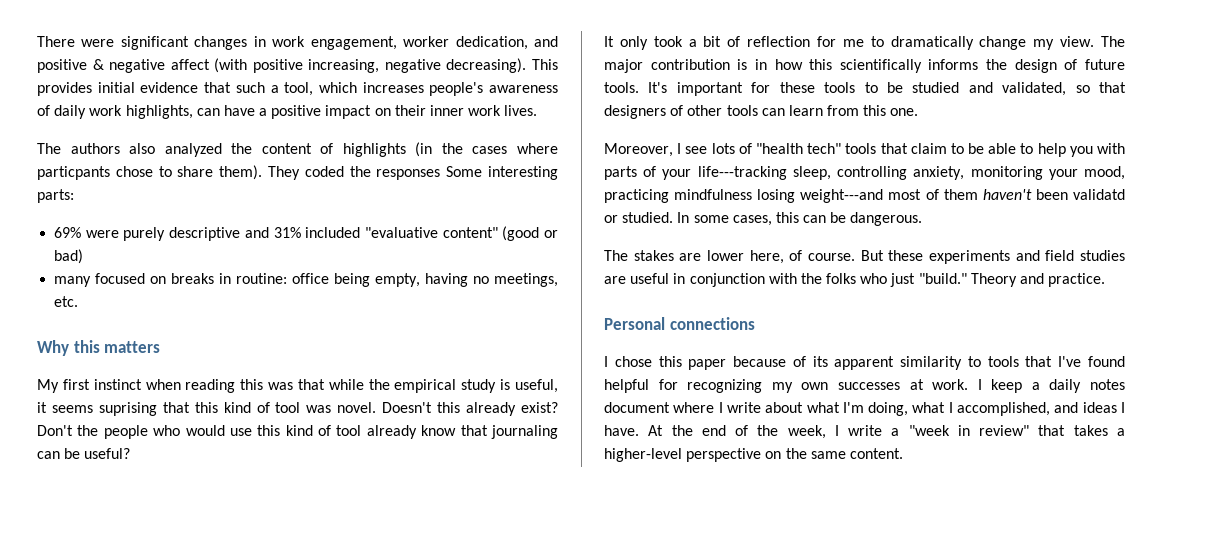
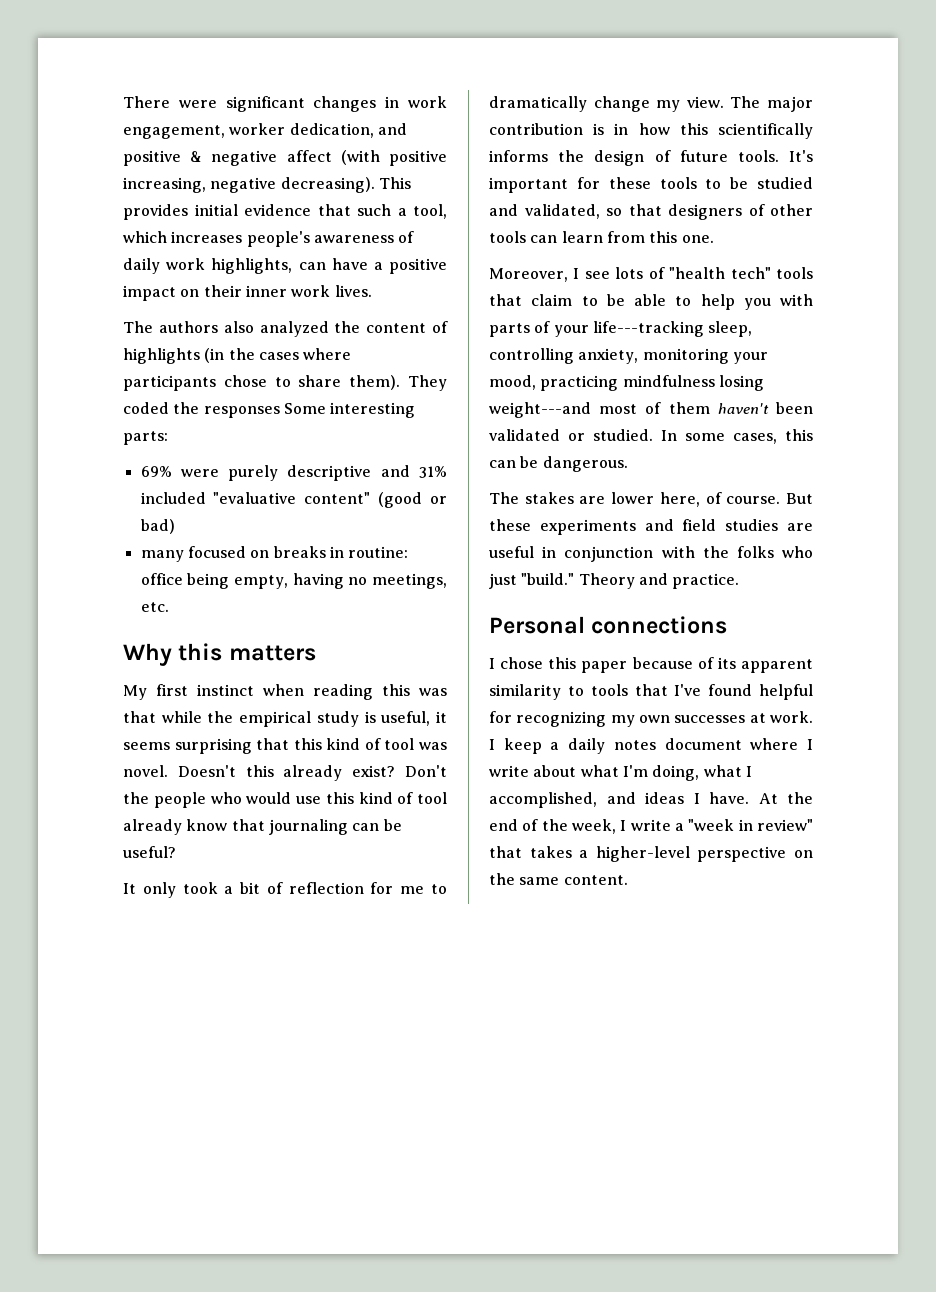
[37,166,110,180] particpants -> [123,375,216,391] participants
[98,402,157,416] suprising -> [174,738,252,754] surprising
[1073,189,1126,200] validatd -> [489,429,560,441] validated

